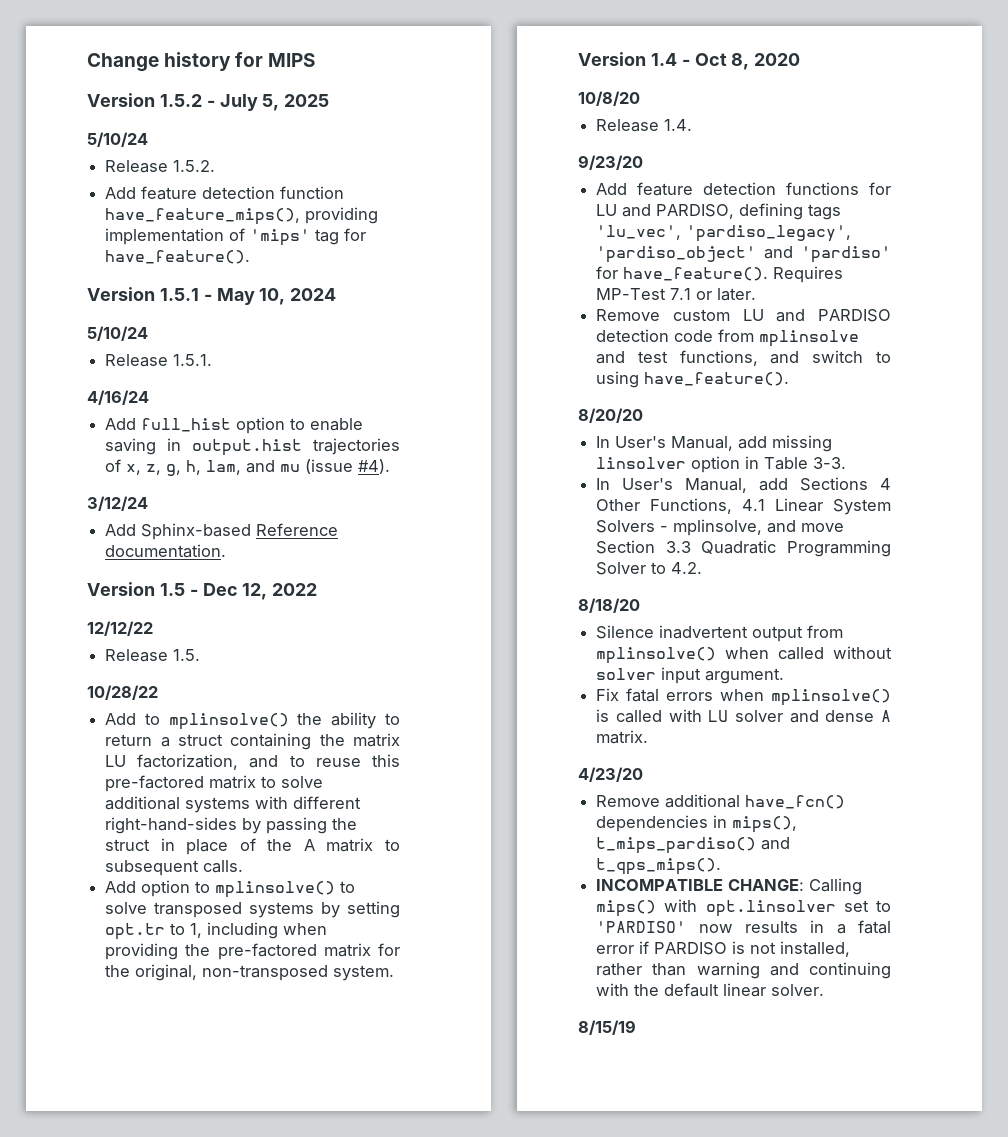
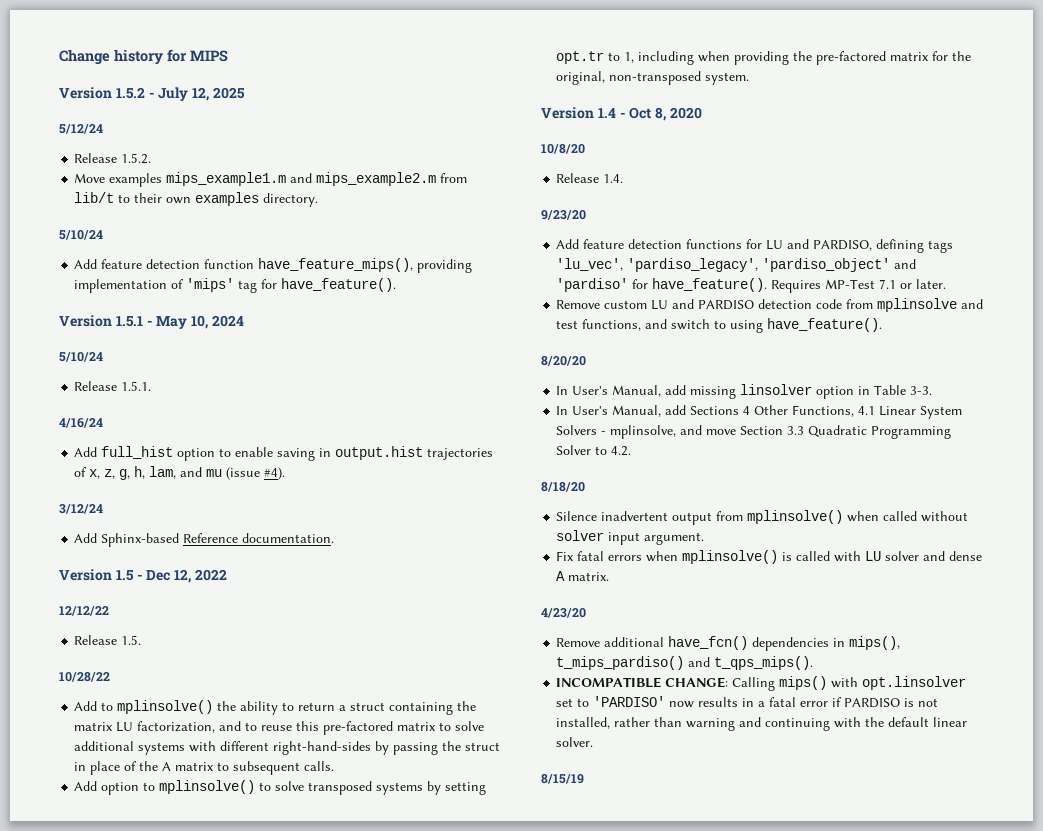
[262,94,280,111] 5, -> [192,87,210,101] 12,
[87,132,148,147] 5/10/24 -> [59,124,103,134] 5/12/24
(216, 166) none -> [74,172,468,187] [74,192,319,207] [59,230,103,240] // Move examples mips_example1.m and mips_example2.m from lib/t to their own examples directory. // 5/10/24

